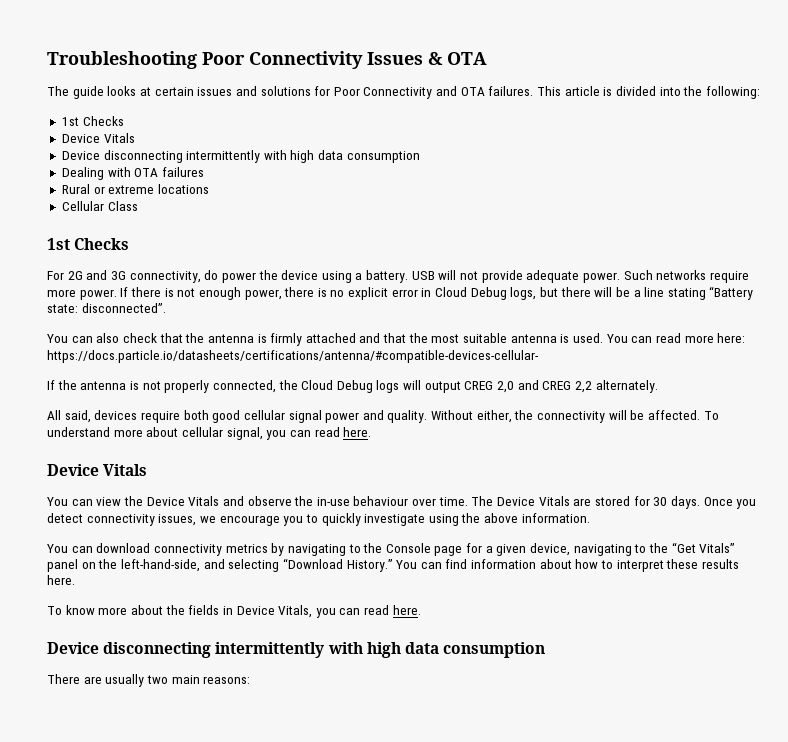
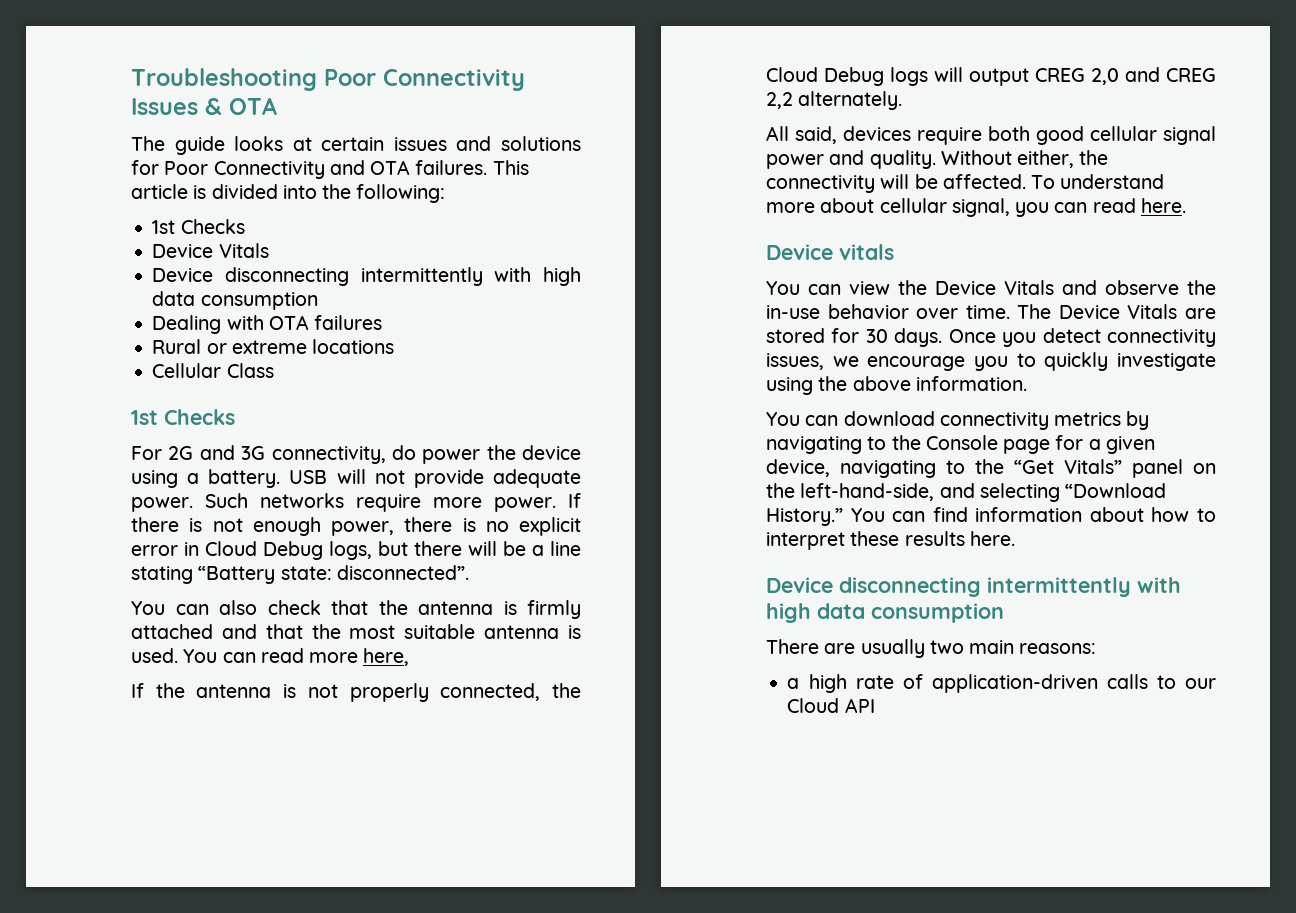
[717,333,746,343] [47,350,539,363] here: https://docs.particle.io/datasheets/certifications/antenna/#compatible-devices-cellular- -> [363,648,410,666] here,
[103,464,148,476] Vitals -> [839,244,894,260] vitals
[353,496,409,506] behaviour -> [827,304,909,319] behavior
[47,605,421,618] // To know more about the fields in Device Vitals, you can read here. -> (1015, 538) none
(251, 680) none -> [787,674,1216,693] [787,698,875,713] // a high rate of application-driven calls to our Cloud API

